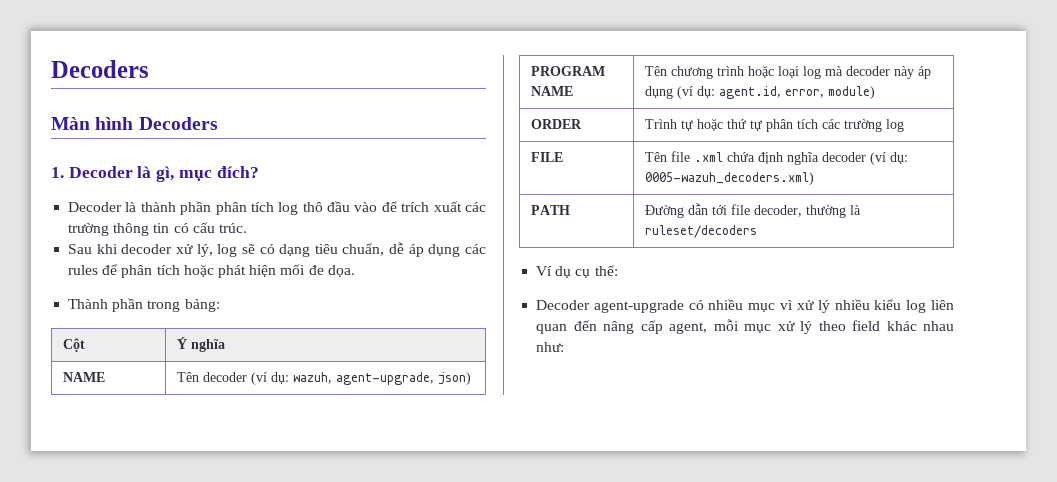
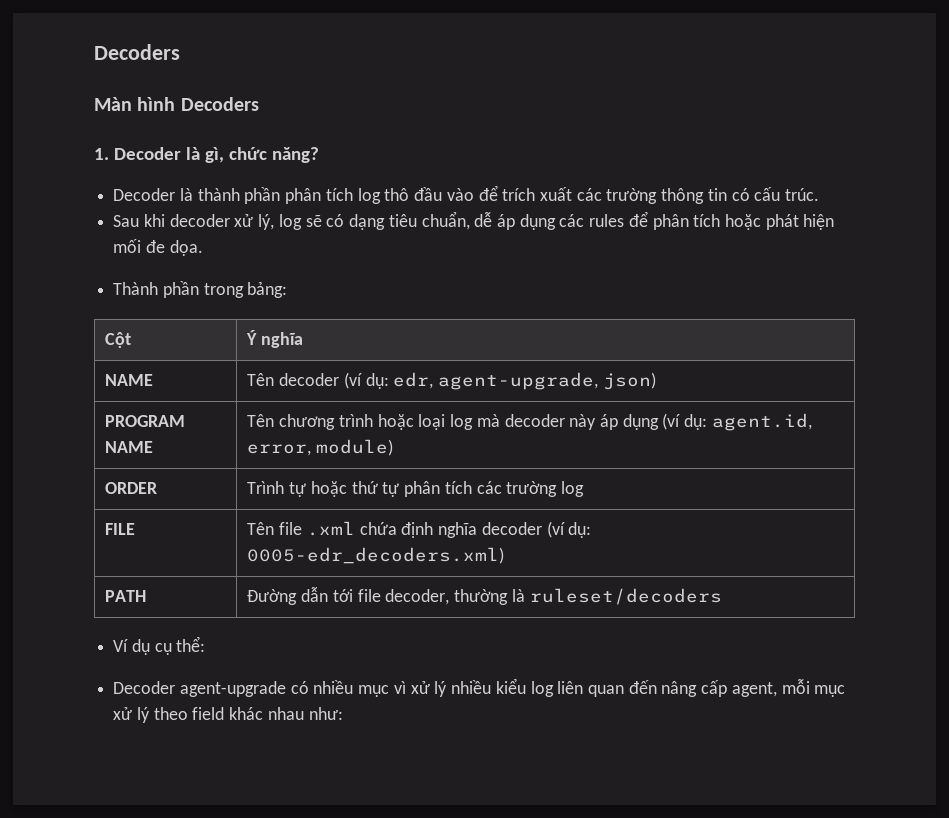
[178,166,259,181] mục đích? -> [228,147,319,163] chức năng?
[292,372,332,384] wazuh, -> [393,372,434,389] edr,
[644,172,814,185] 0005-wazuh_decoders.xml) -> [247,547,505,564] 0005-edr_decoders.xml)

